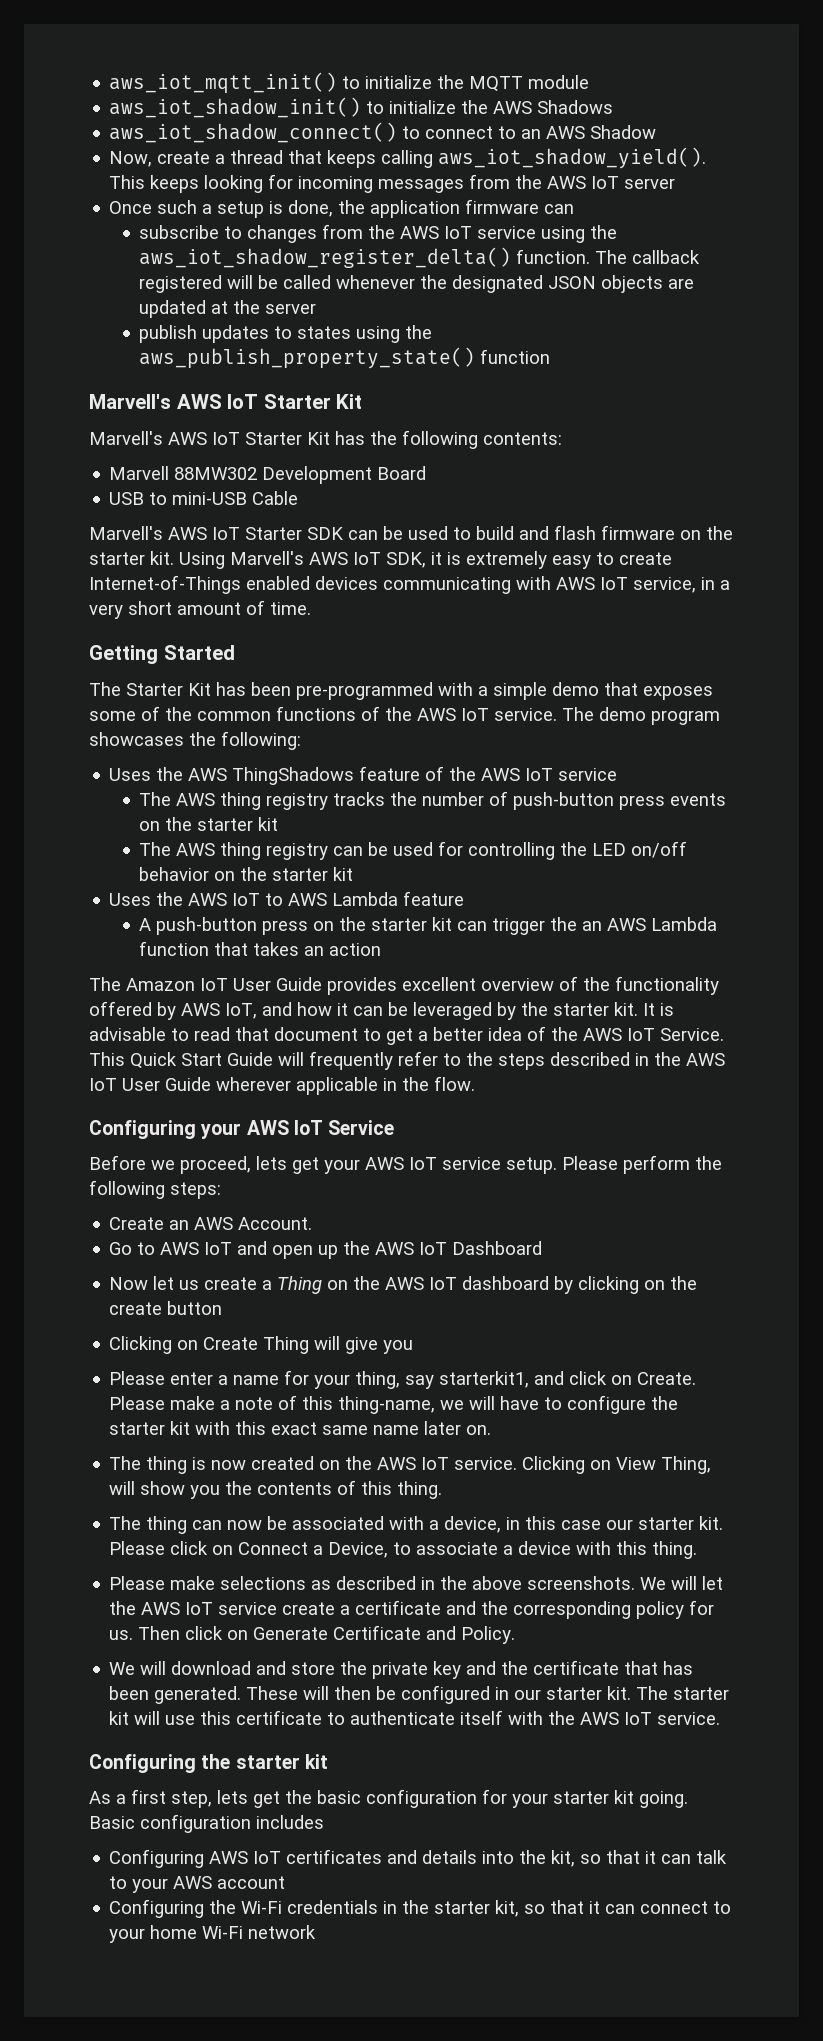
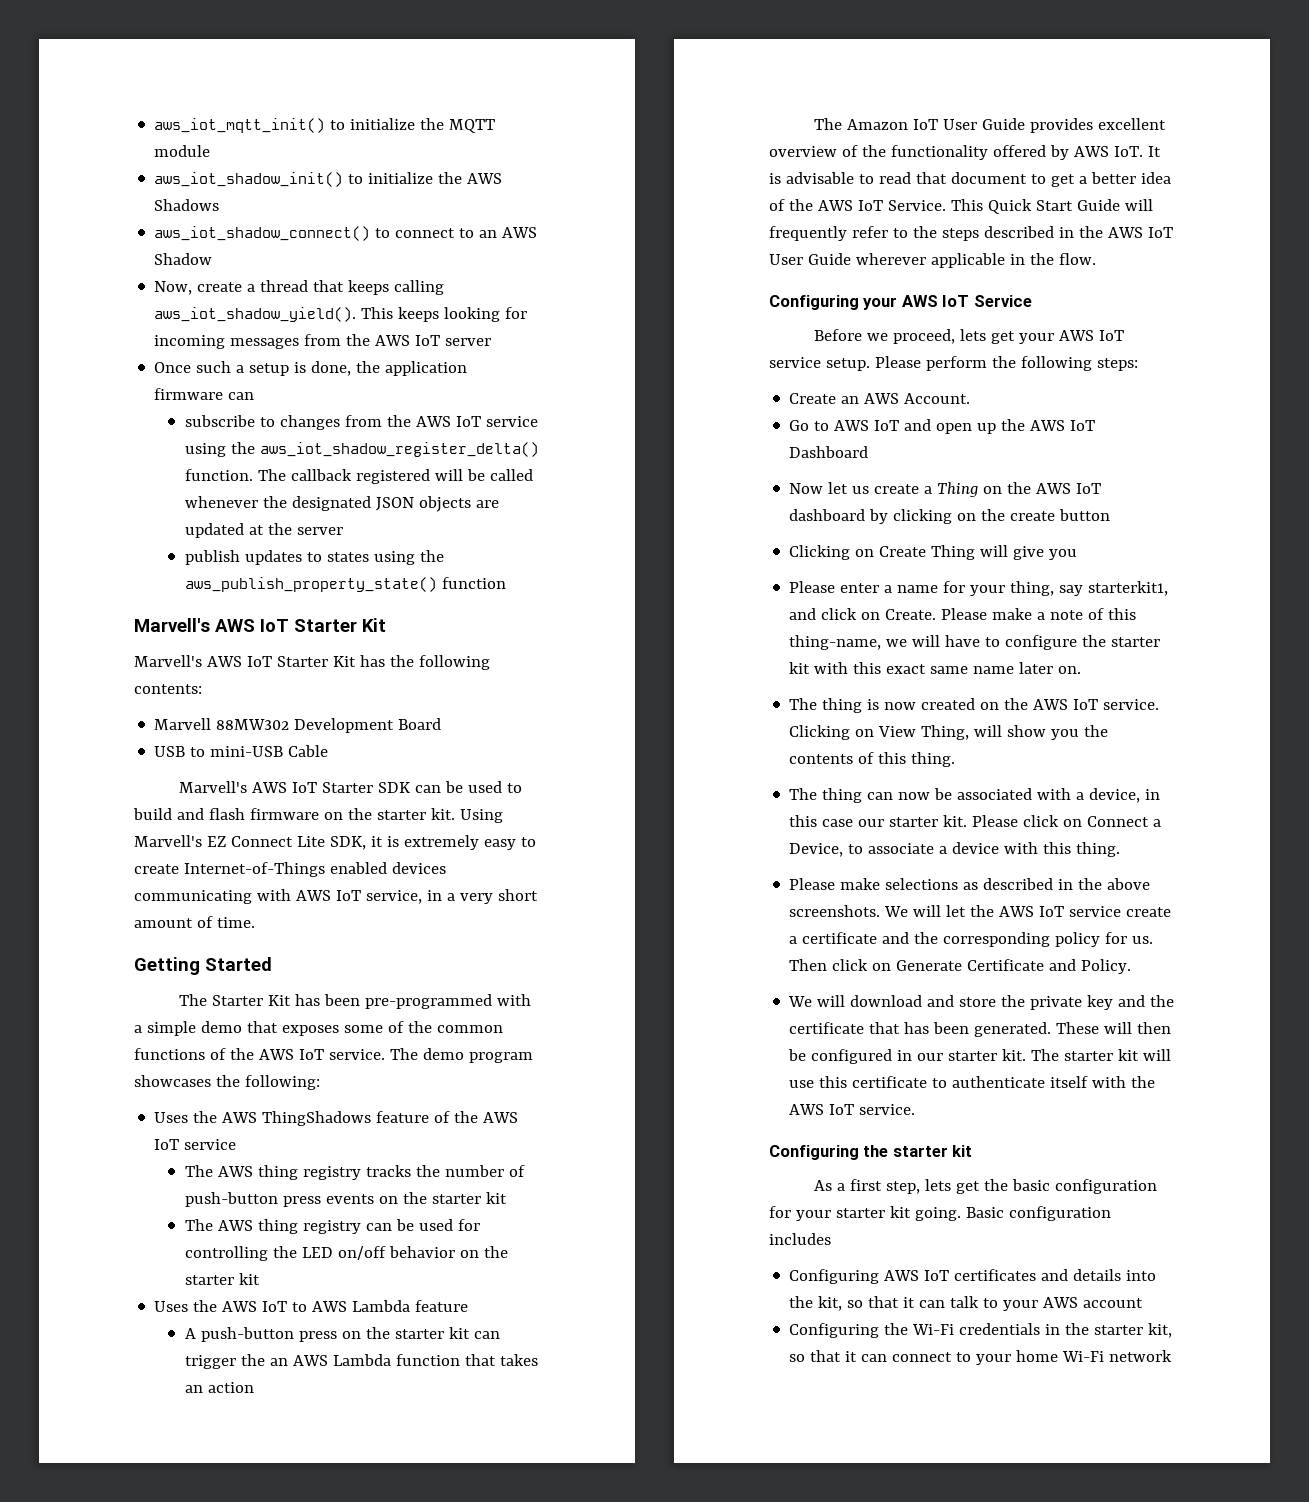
[309,552,381,565] AWS IoT -> [206,836,325,847] EZ Connect Lite
[225,1002,638,1020] IoT, and how it can be leveraged by the starter kit. -> [1113,146,1143,157] IoT.

